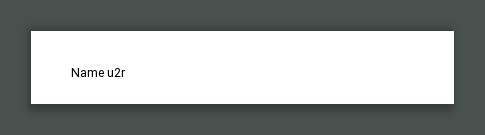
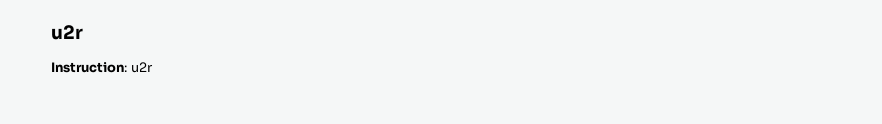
[71,68,127,77] Name u2r -> [51,25,83,40] [51,62,153,73] u2r // Instruction: u2r

